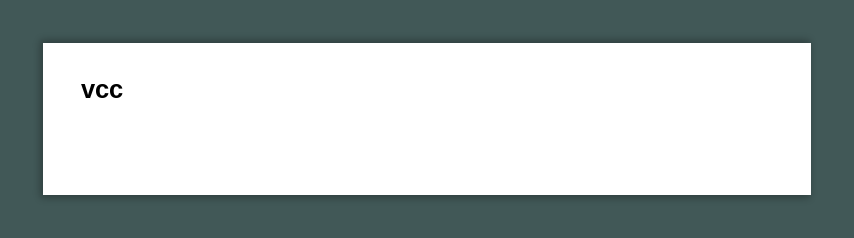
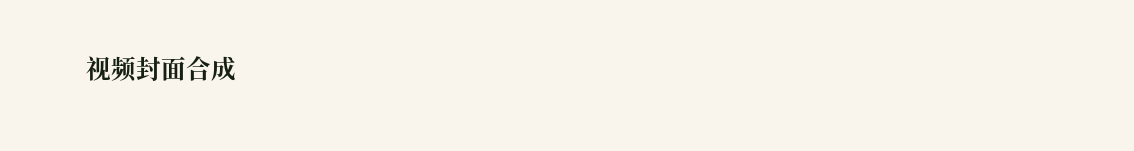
[81,84,123,98] vcc -> [86,56,236,82] 视频封面合成

